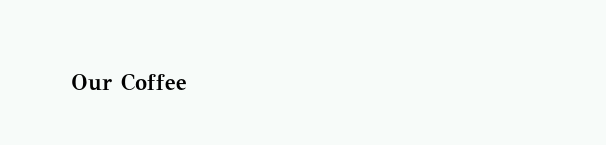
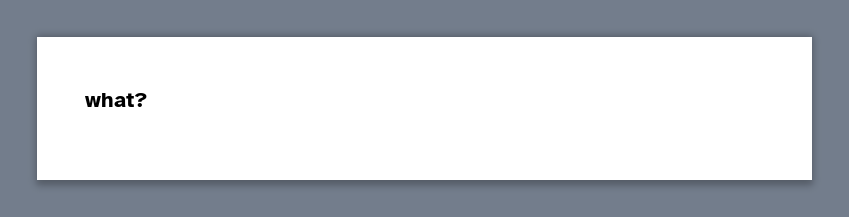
[71,73,187,91] Our Coffee -> [85,93,148,107] what?

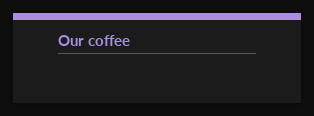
[85,93,148,107] what? -> [58,35,131,46] Our coffee

